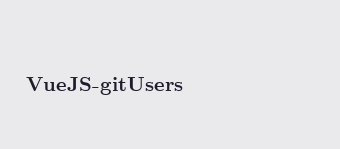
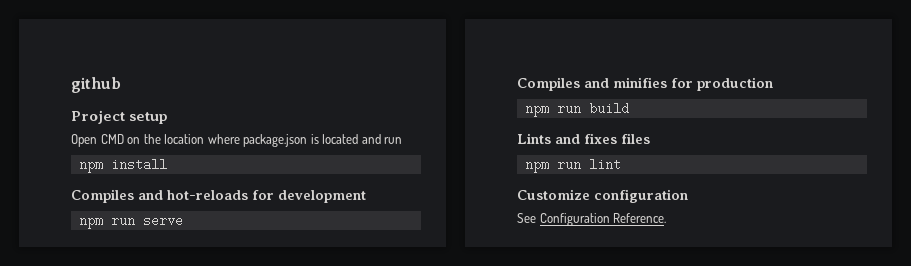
[26,77,183,95] VueJS-gitUsers -> [71,77,121,93] [71,110,169,124] [71,134,403,147] [78,158,167,173] [71,189,366,203] [78,214,183,229] [517,77,773,91] [524,102,629,117] [517,133,650,144] [524,159,621,173] [517,189,688,203] [517,213,667,226] github // Project setup // Open CMD on the location where package.json is located and run // npm install // Compiles and hot-reloads for development // npm run serve // Compiles and minifies for production // npm run build // Lints and fixes files // npm run lint // Customize configuration // See Configuration Reference.

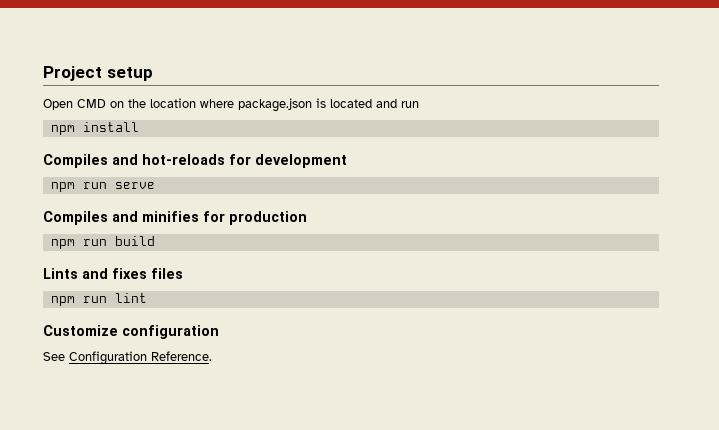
[71,77,121,93] github // -> (43, 73) none

